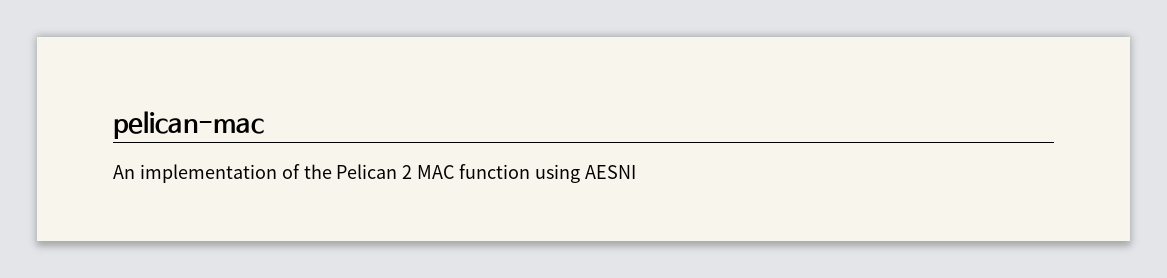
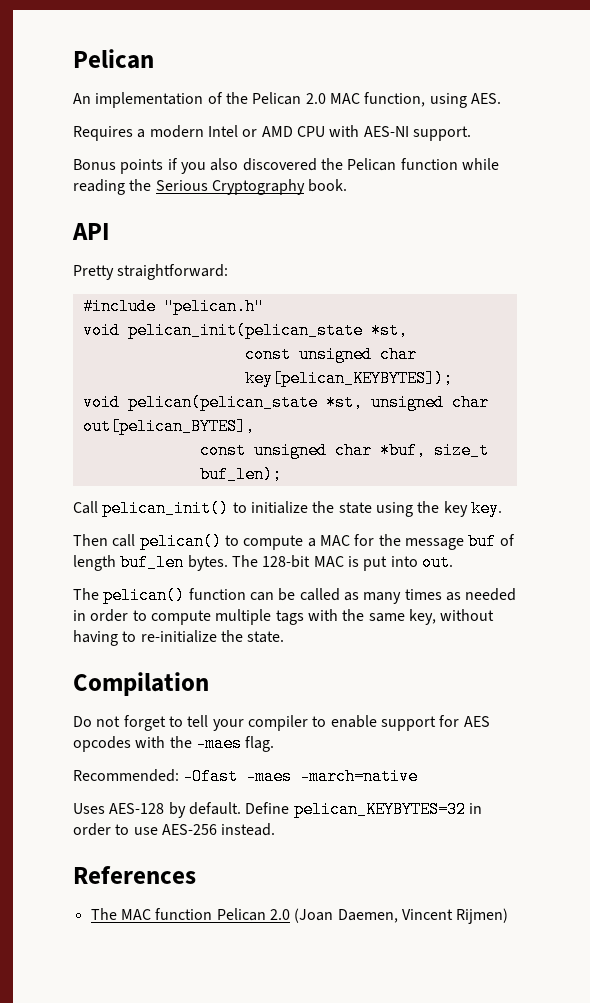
[113,111,264,139] pelican-mac -> [73,49,154,69] Pelican
[402,164,636,183] 2 MAC function using AESNI -> [305,92,501,108] [73,125,471,141] [73,158,499,174] [73,179,348,195] [72,223,110,240] [73,264,229,280] [82,298,264,315] [82,322,408,339] [244,346,417,363] [244,370,453,387] [82,394,489,411] [82,418,255,435] [199,442,489,459] [199,466,282,483] [73,500,502,517] [73,533,515,550] [73,554,453,571] [73,587,517,604] [73,609,495,625] [73,630,285,646] [73,672,209,696] [73,715,490,731] [73,735,275,752] [73,768,419,785] [73,801,482,818] [73,823,276,836] [73,866,196,884] [90,908,509,924] 2.0 MAC function, using AES. // Requires a modern Intel or AMD CPU with AES-NI support. // Bonus points if you also discovered the Pelican function while reading the Serious Cryptography book. // API // Pretty straightforward: // #include "pelican.h" // void pelican_init(pelican_state *st, // const unsigned char key[pelican_KEYBYTES]); // void pelican(pelican_state *st, unsigned char out[pelican_BYTES], // const unsigned char *buf, size_t buf_len); // Call pelican_init() to initialize the state using the key key. // Then call pelican() to compute a MAC for the message buf of length buf_len bytes. The 128-bit MAC is put into out. // The pelican() function can be called as many times as needed in order to compute multiple tags with the same key, without having to re-initialize the state. // Compilation // Do not forget to tell your compiler to enable support for AES opcodes with the -maes flag. // Recommended: -Ofast -maes -march=native // Uses AES-128 by default. Define pelican_KEYBYTES=32 in order to use AES-256 instead. // References // The MAC function Pelican 2.0 (Joan Daemen, Vincent Rijmen)

